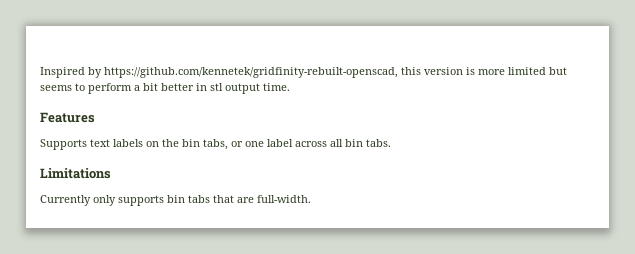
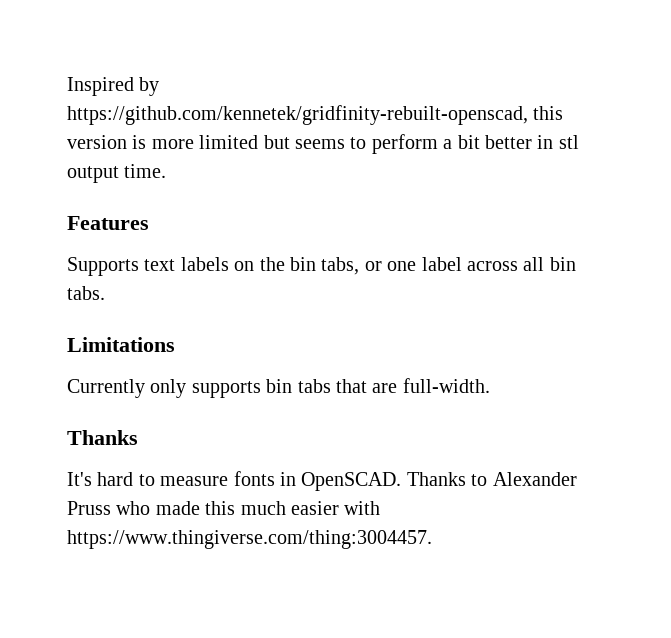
(311, 199) none -> [67,430,138,445] [67,471,577,491] [67,501,381,515] [67,530,432,549] // Thanks // It's hard to measure fonts in OpenSCAD. Thanks to Alexander Pruss who made this much easier with https://www.thingiverse.com/thing:3004457.

